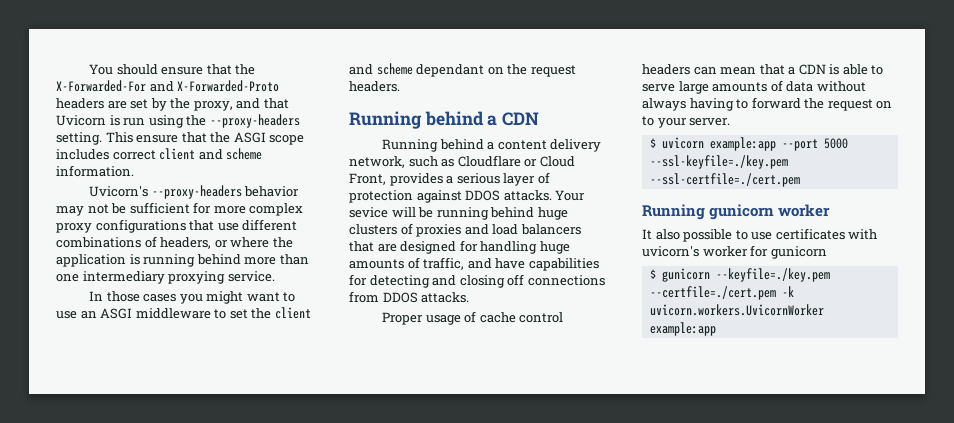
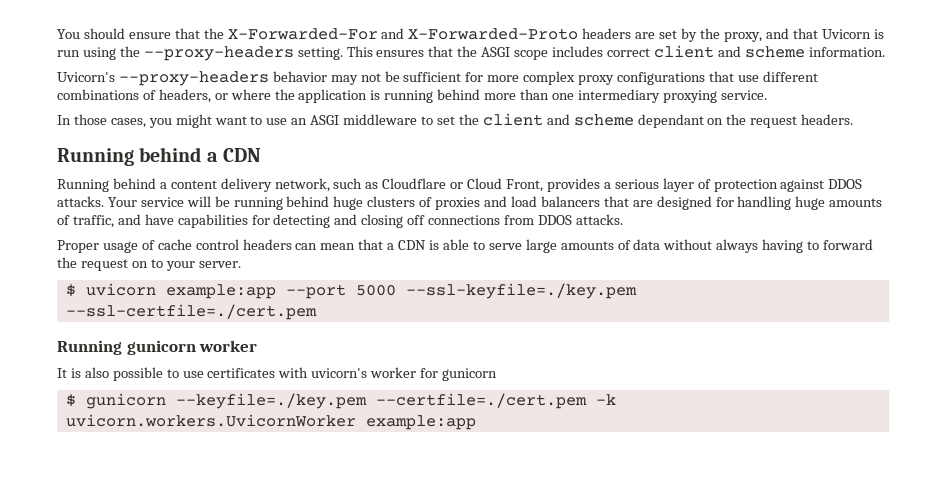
[136,135,179,143] ensure -> [376,50,425,57] ensures
[143,294,177,302] cases -> [110,118,146,128] cases,
[349,207,388,218] sevice -> [140,197,184,207] service
(652, 234) none -> [70,368,81,378] is

